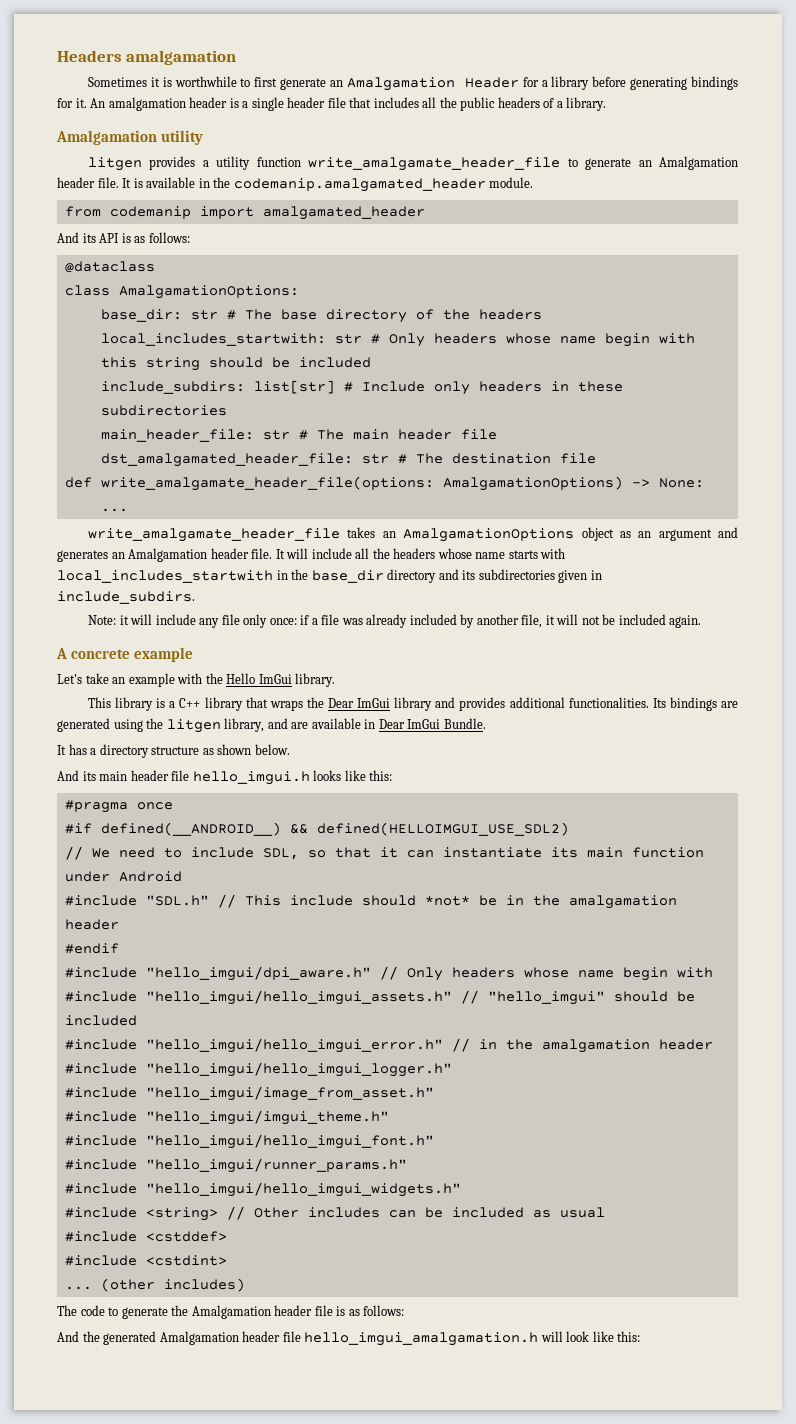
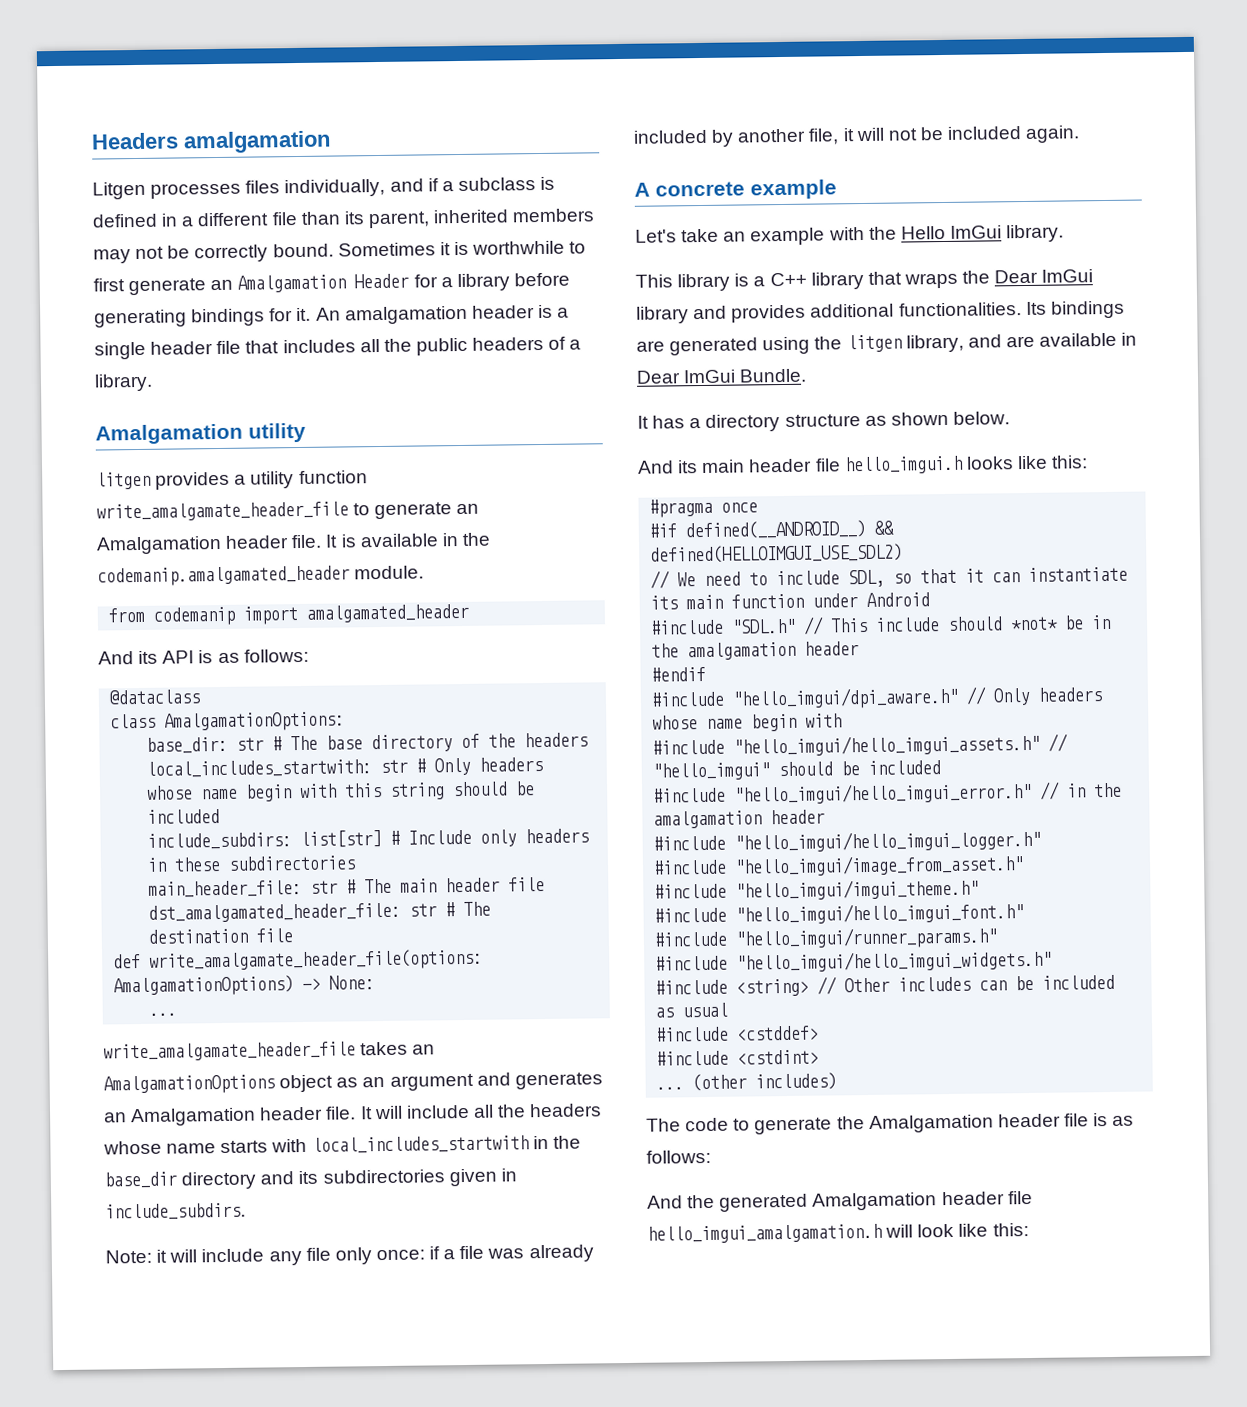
(237, 57) none -> [92,176,556,200] [92,208,596,229] [93,243,334,264] Litgen processes files individually, and if a subclass is defined in a different file than its parent, inherited members may not be correctly bound.

